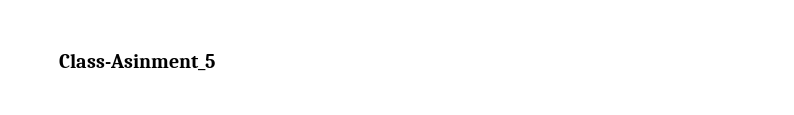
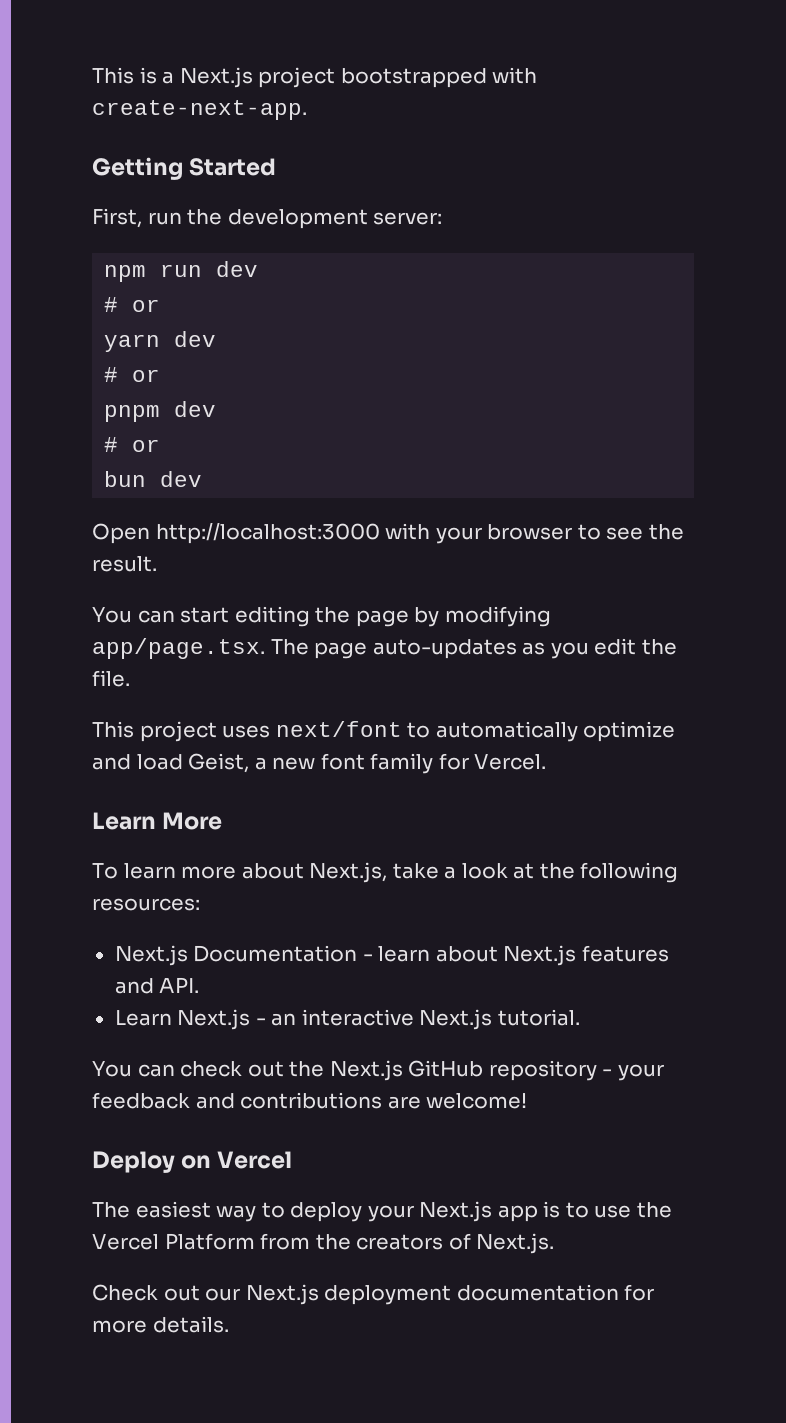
[59,53,215,71] Class-Asinment_5 -> [92,67,538,88] [92,100,307,120] [92,157,277,180] [92,208,443,229] [104,261,259,282] [104,297,161,312] [104,331,217,352] [104,367,161,382] [104,401,217,422] [104,437,161,452] [104,471,203,487] [92,523,684,544] [92,556,157,572] [92,606,551,627] [92,638,677,659] [92,670,130,687] [92,721,676,742] [92,753,547,774] [92,812,223,830] [92,862,679,883] [92,898,200,911] [114,945,669,966] [114,977,200,994] [114,1009,580,1030] [92,1060,664,1081] [92,1092,528,1109] [92,1151,293,1173] [92,1201,672,1222] [92,1233,555,1254] [92,1284,655,1305] [92,1316,229,1333] This is a Next.js project bootstrapped with create-next-app. // Getting Started // First, run the development server: // npm run dev // # or // yarn dev // # or // pnpm dev // # or // bun dev // Open http://localhost:3000 with your browser to see the result. // You can start editing the page by modifying app/page.tsx. The page auto-updates as you edit the file. // This project uses next/font to automatically optimize and load Geist, a new font family for Vercel. // Learn More // To learn more about Next.js, take a look at the following resources: // Next.js Documentation - learn about Next.js features and API. // Learn Next.js - an interactive Next.js tutorial. // You can check out the Next.js GitHub repository - your feedback and contributions are welcome! // Deploy on Vercel // The easiest way to deploy your Next.js app is to use the Vercel Platform from the creators of Next.js. // Check out our Next.js deployment documentation for more details.

